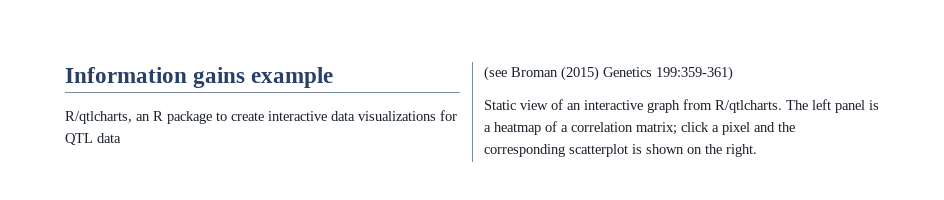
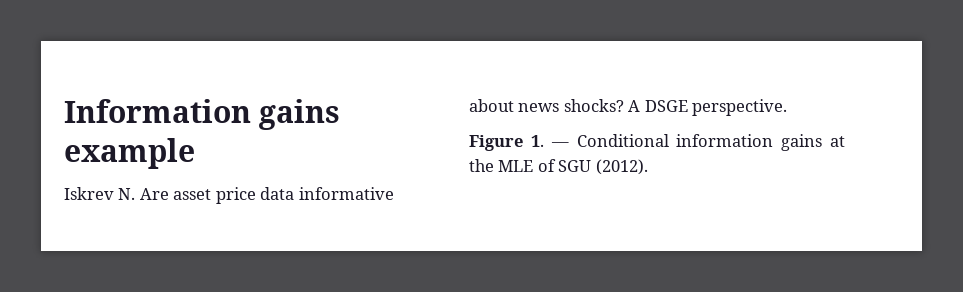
[65,110,457,124] [65,133,121,145] [484,66,733,81] [484,99,879,113] [484,121,795,135] [484,144,757,157] R/qtlcharts, an R package to create interactive data visualizations for QTL data // (see Broman (2015) Genetics 199:359-361) // Static view of an interactive graph from R/qtlcharts. The left panel is a heatmap of a correlation matrix; click a pixel and the corresponding scatterplot is shown on the right. -> [64,187,394,204] [469,99,788,116] [469,134,845,151] [469,159,648,175] Iskrev N. Are asset price data informative about news shocks? A DSGE perspective. // Figure 1. — Conditional information gains at the MLE of SGU (2012).

